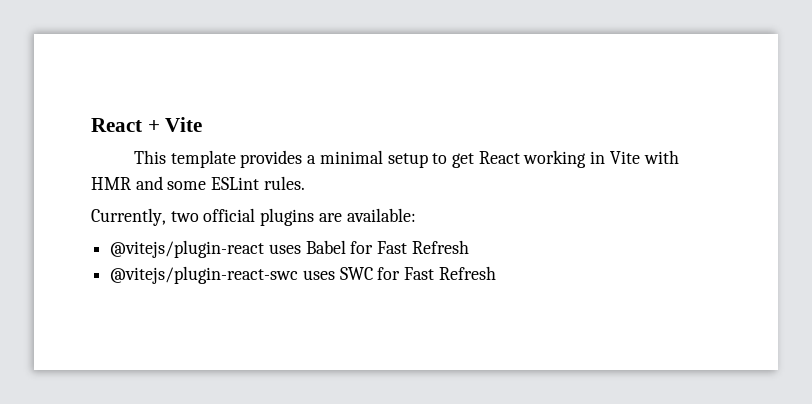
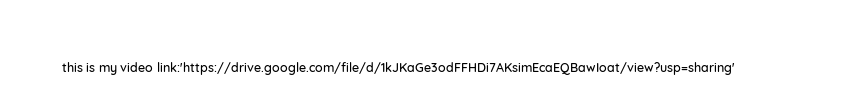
[91,117,203,132] [133,150,679,168] [91,176,305,190] [91,208,416,226] [110,240,469,258] [110,266,496,284] React + Vite // This template provides a minimal setup to get React working in Vite with HMR and some ESLint rules. // Currently, two official plugins are available: // @vitejs/plugin-react uses Babel for Fast Refresh // @vitejs/plugin-react-swc uses SWC for Fast Refresh -> [62,62,735,75] this is my video link:'https://drive.google.com/file/d/1kJKaGe3odFFHDi7AKsimEcaEQBawIoat/view?usp=sharing'

